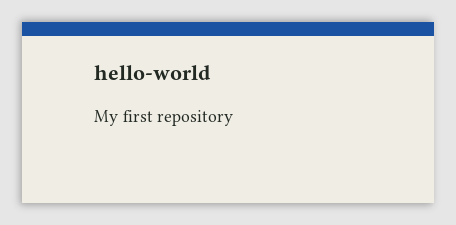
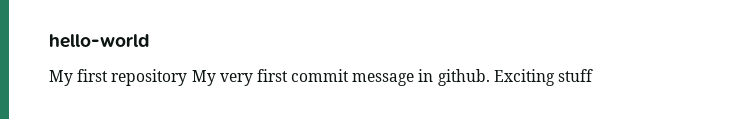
(234, 118) none -> [191,69,594,86] My very first commit message in github. Exciting stuff

